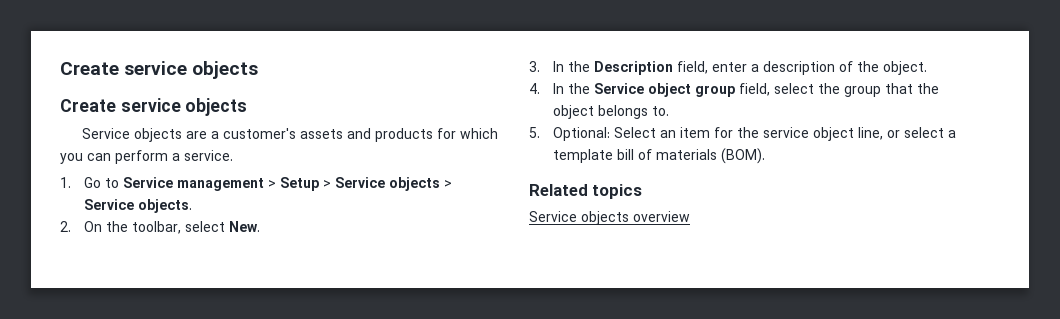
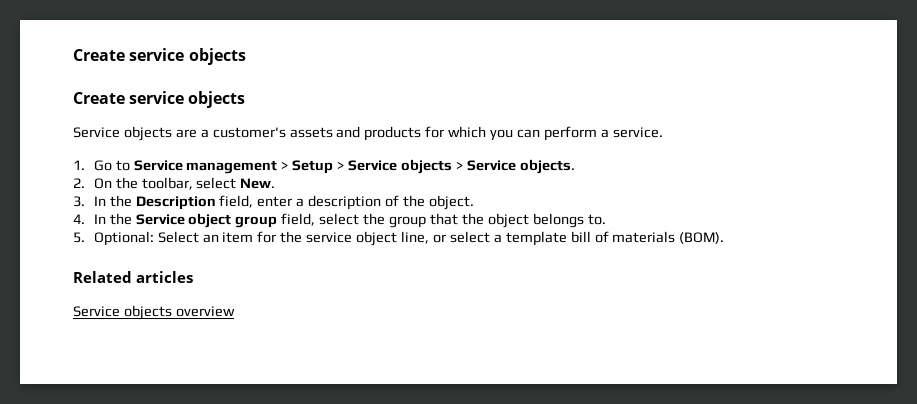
[592,184,643,199] topics -> [136,271,193,283] articles

